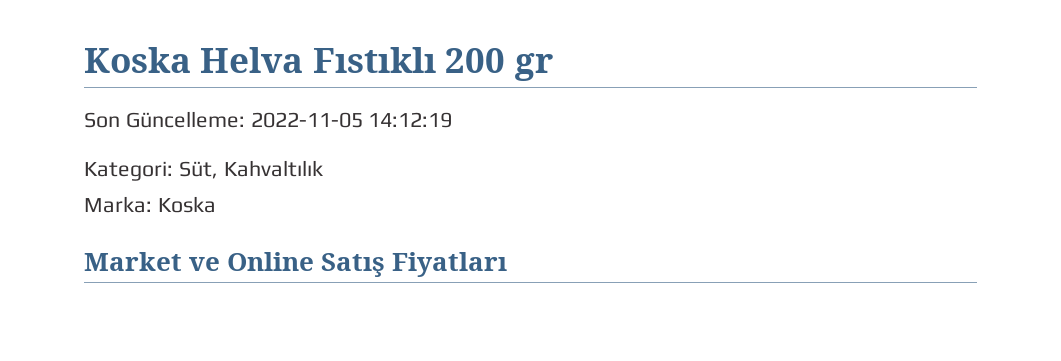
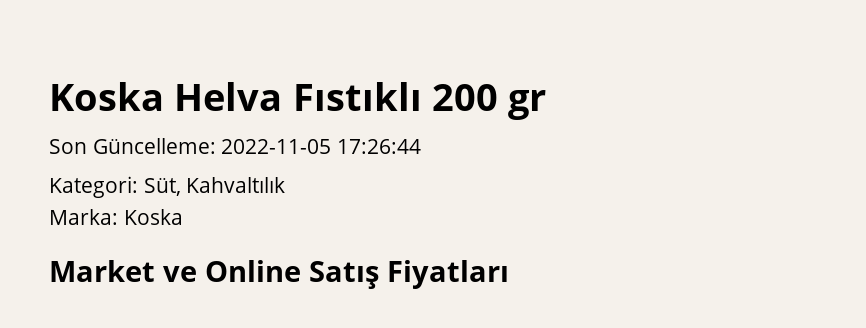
[368,112,453,128] 14:12:19 -> [337,139,422,154] 17:26:44

